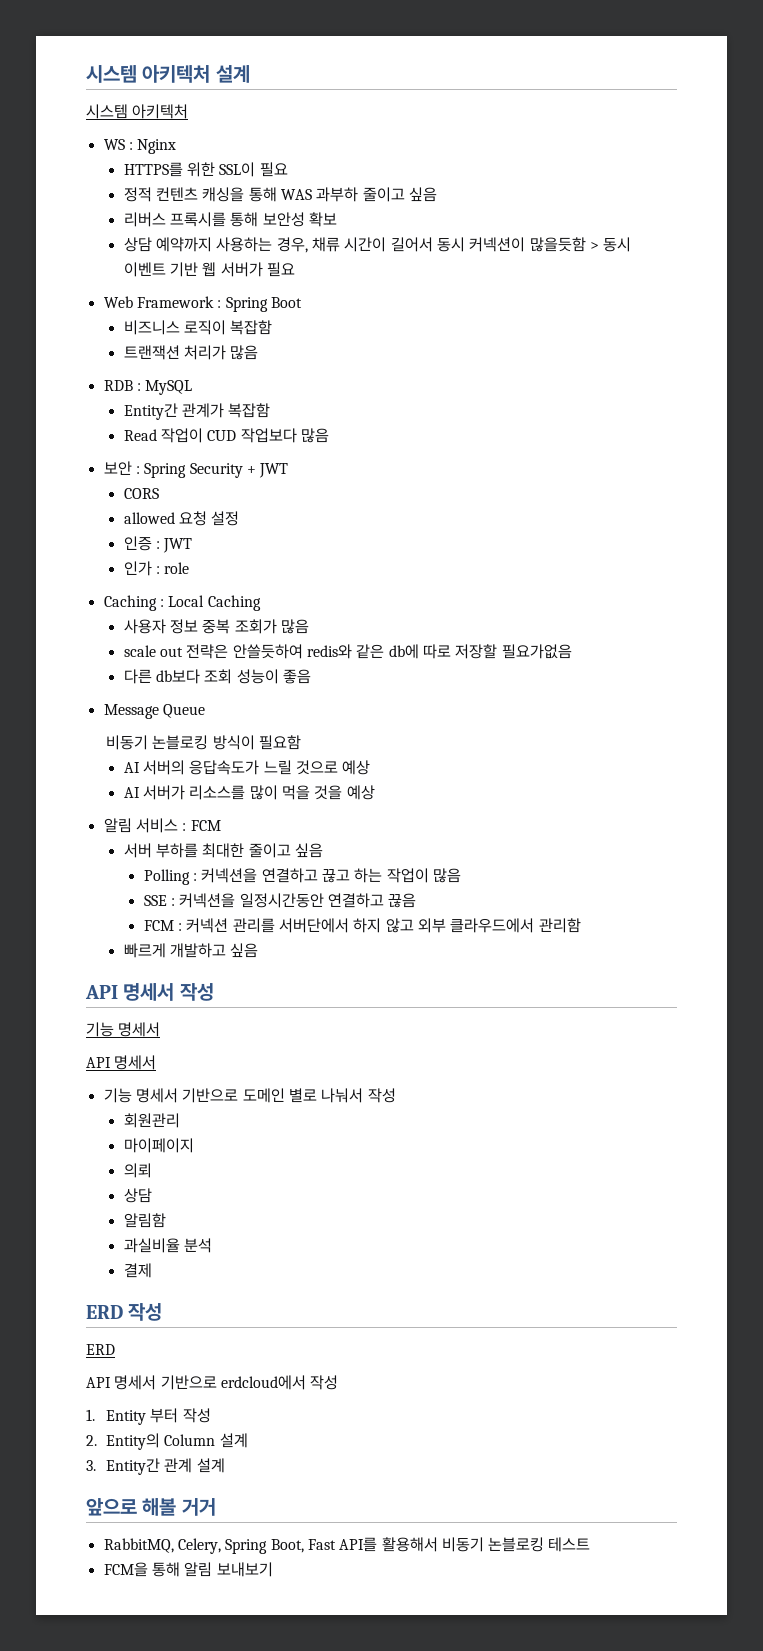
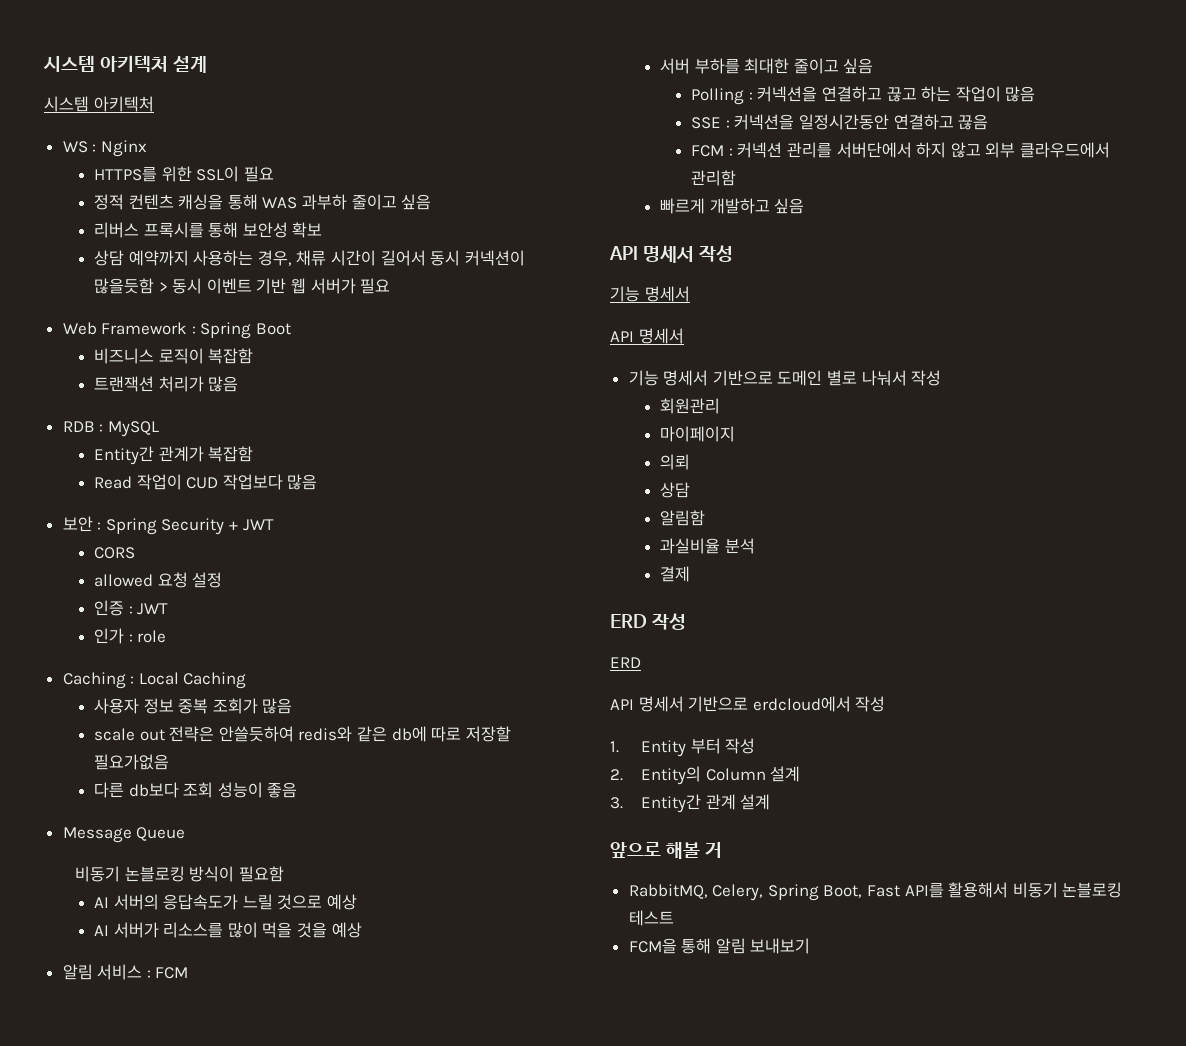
[181,1498,216,1516] 거거 -> [704,842,722,858] 거

